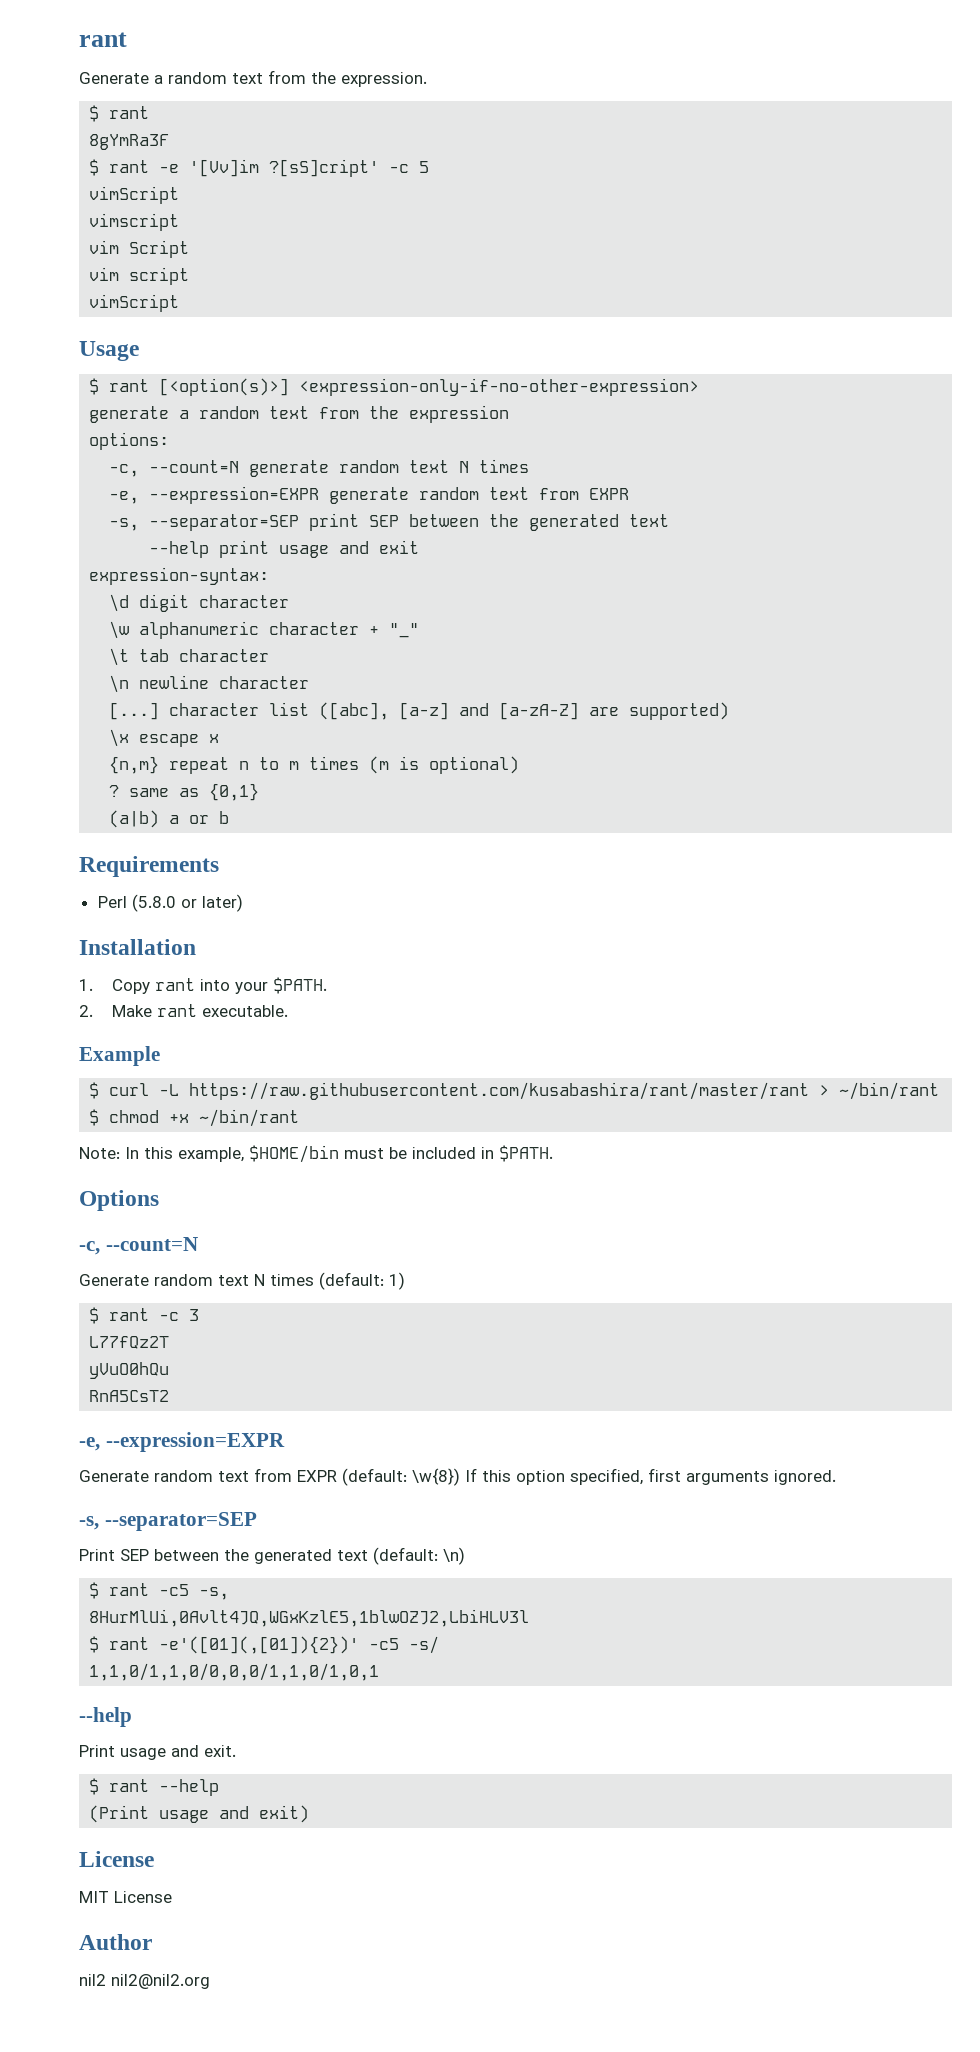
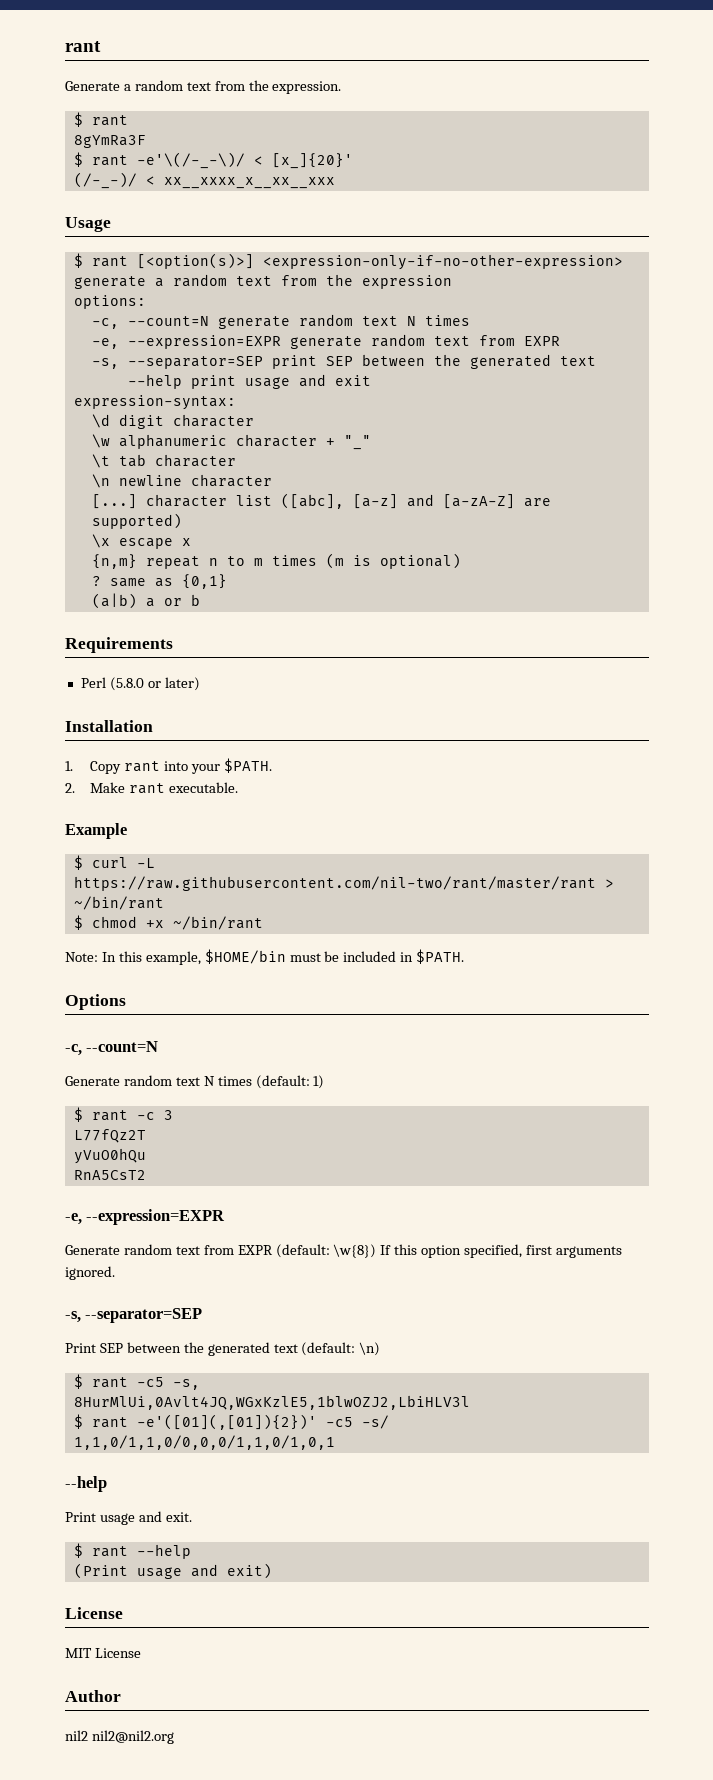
[159,159,430,177] [89,186,180,204] [89,213,180,231] [89,240,190,258] [89,267,190,285] [89,294,180,312] -e '[Vv]im ?[sS]cript' -c 5 // vimScript // vimscript // vim Script // vim script // vimScript -> [136,152,353,169] [73,172,335,189] -e'\(/-_-\)/ < [x_]{20}' // (/-_-)/ < xx__xxxx_x__xx__xxx
[189,1082,810,1100] https://raw.githubusercontent.com/kusabashira/rant/master/rant -> [73,876,596,891] https://raw.githubusercontent.com/nil-two/rant/master/rant

